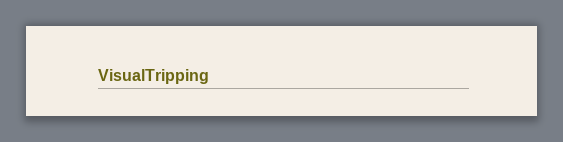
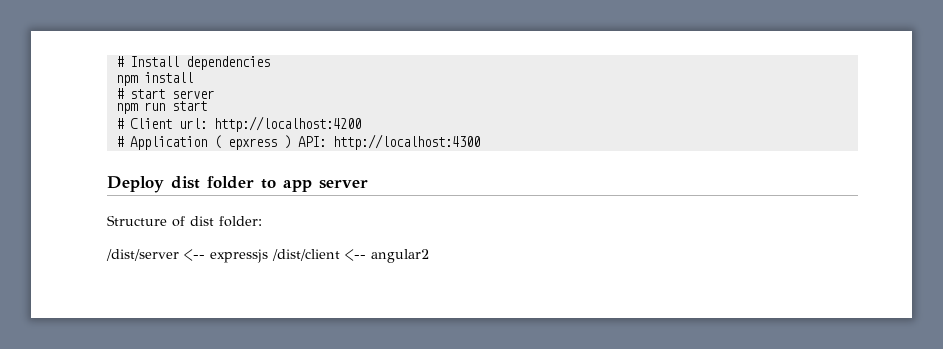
[98,69,209,84] VisualTripping -> [115,56,270,70] [115,72,193,86] [115,88,214,99] [115,101,207,114] [115,116,361,132] [115,134,480,150] [107,176,368,193] [107,215,262,227] [106,249,429,263] # Install dependencies // npm install // # start server // npm run start // # Client url: http://localhost:4200 // # Application ( epxress ) API: http://localhost:4300 // Deploy dist folder to app server // Structure of dist folder: // /dist/server <-- expressjs /dist/client <-- angular2

